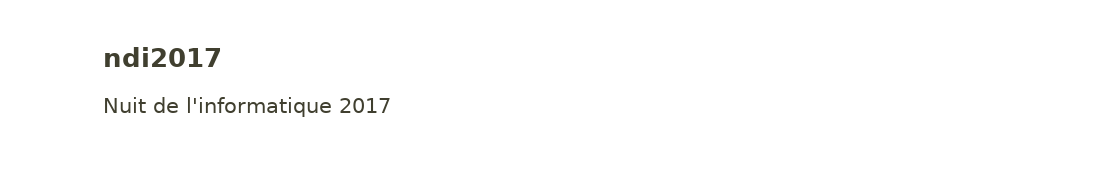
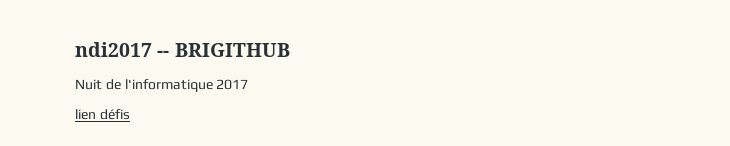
(222, 57) none -> [157,43,290,57] -- BRIGITHUB
(391, 105) none -> [75,109,130,120] // lien défis

